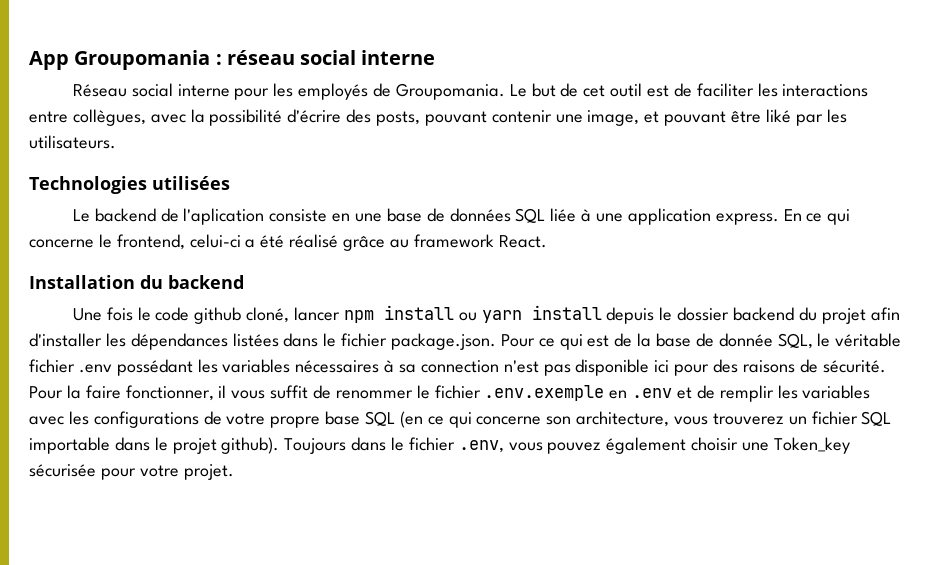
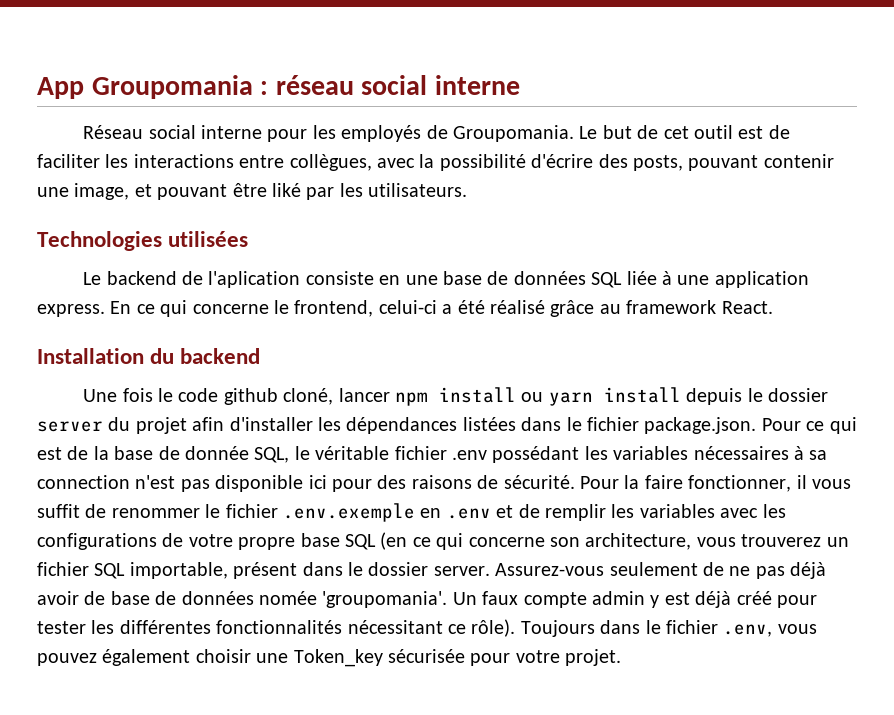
[733,307,795,321] backend -> [37,421,103,432] server
[29,437,280,454] importable dans le projet github). -> [129,562,827,579] [37,591,817,608] [37,619,516,637] importable, présent dans le dossier server. Assurez-vous seulement de ne pas déjà avoir de base de données nomée 'groupomania'. Un faux compte admin y est déjà créé pour tester les différentes fonctionnalités nécessitant ce rôle).

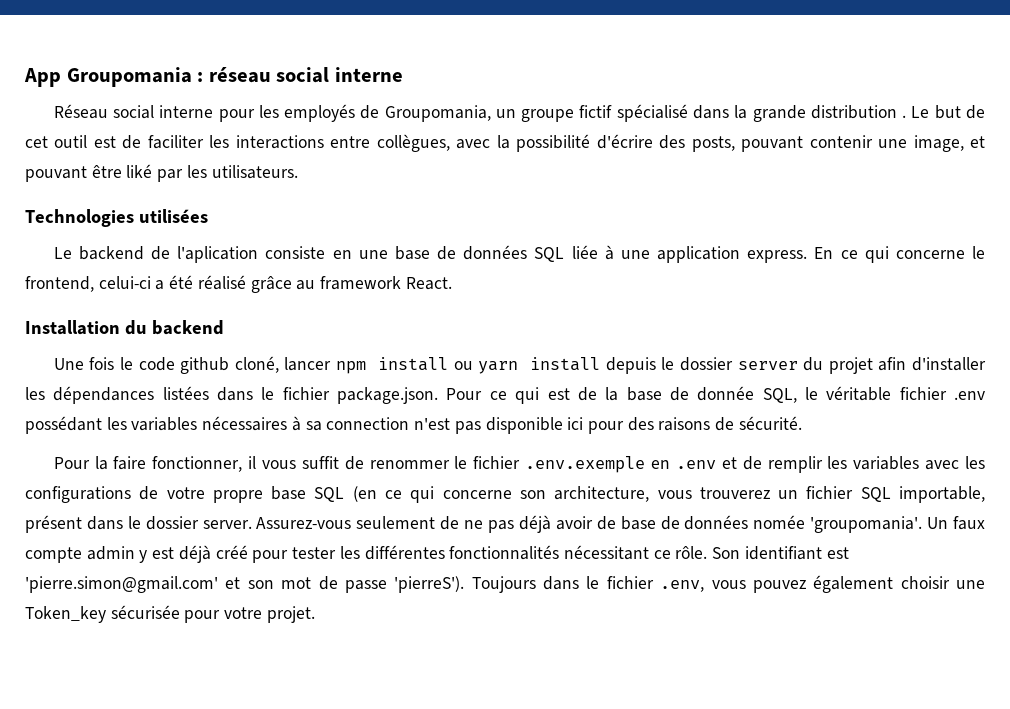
[453,125,575,142] Groupomania. -> [384,104,907,122] Groupomania, un groupe fictif spécialisé dans la grande distribution .
(575, 482) none -> (802, 423) //
[471,619,516,637] rôle). -> [675,546,849,560] [25,576,465,593] rôle. Son identifiant est 'pierre.simon@gmail.com' et son mot de passe 'pierreS').

